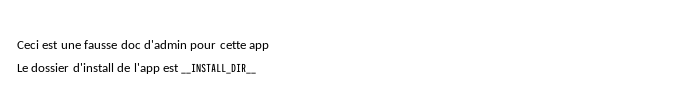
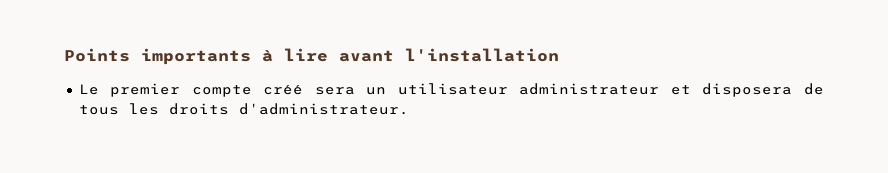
[17,40,269,51] [17,63,257,74] Ceci est une fausse doc d'admin pour cette app // Le dossier d'install de l'app est __INSTALL_DIR__ -> [64,48,559,65] [78,83,824,97] [78,103,409,115] Points importants à lire avant l'installation // Le premier compte créé sera un utilisateur administrateur et disposera de tous les droits d'administrateur.

